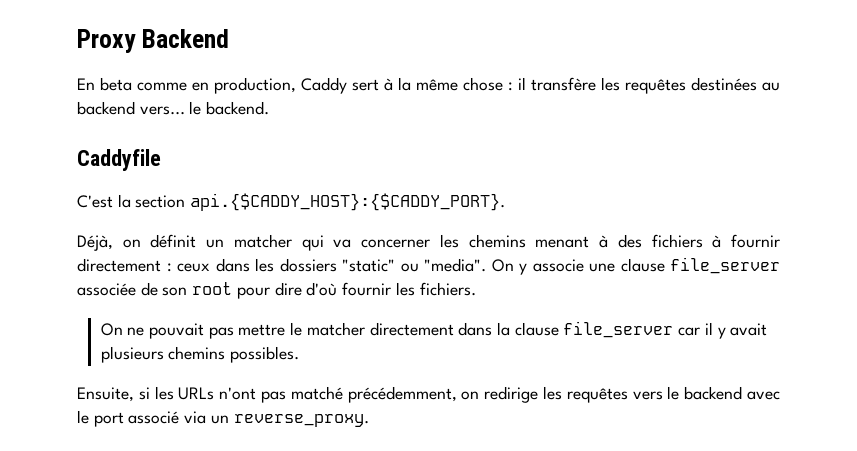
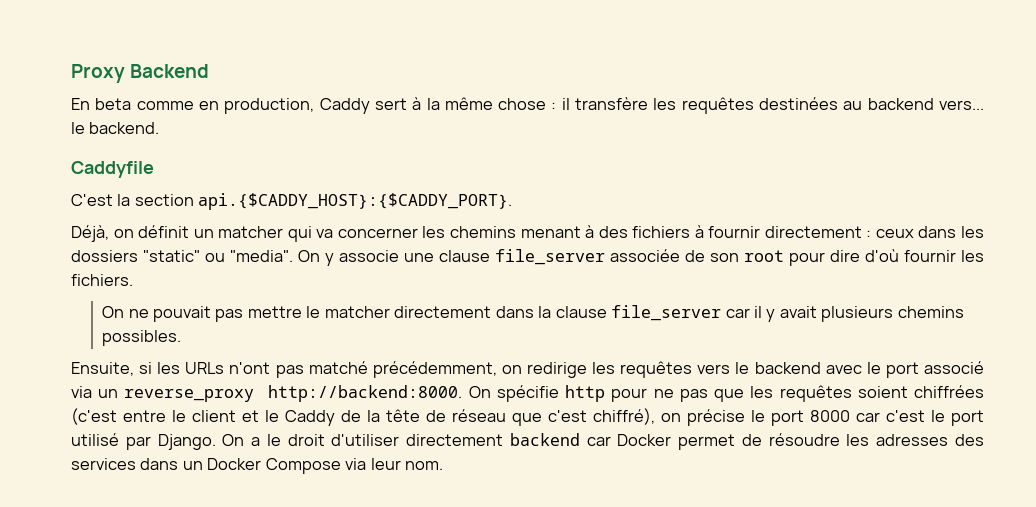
[233,414,369,427] reverse_proxy. -> [124,385,985,402] [71,408,984,426] [71,433,984,450] [71,458,444,474] reverse_proxy http://backend:8000. On spécifie http pour ne pas que les requêtes soient chiffrées (c'est entre le client et le Caddy de la tête de réseau que c'est chiffré), on précise le port 8000 car c'est le port utilisé par Django. On a le droit d'utiliser directement backend car Docker permet de résoudre les adresses des services dans un Docker Compose via leur nom.

